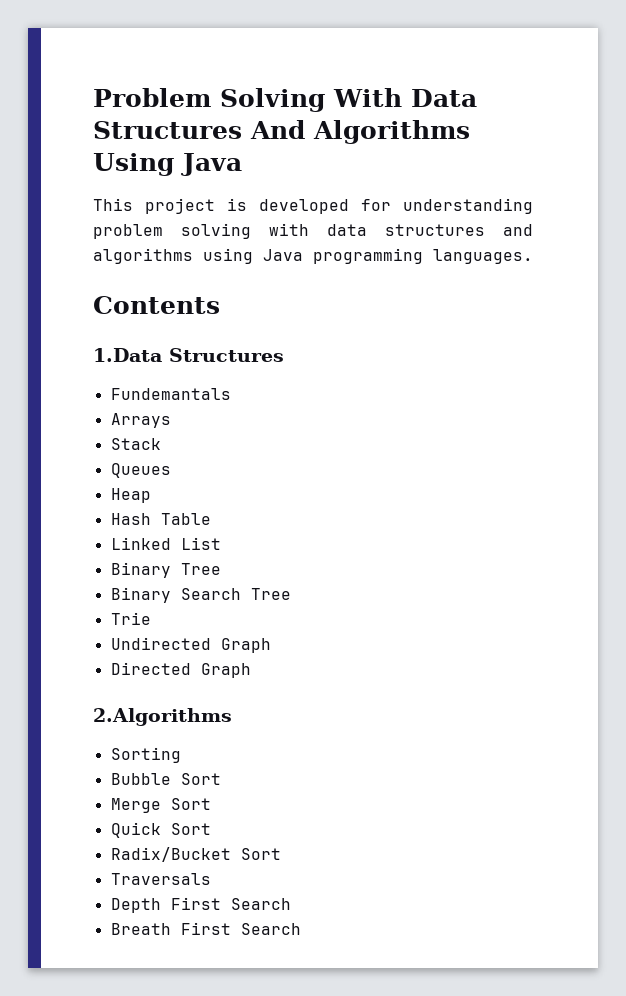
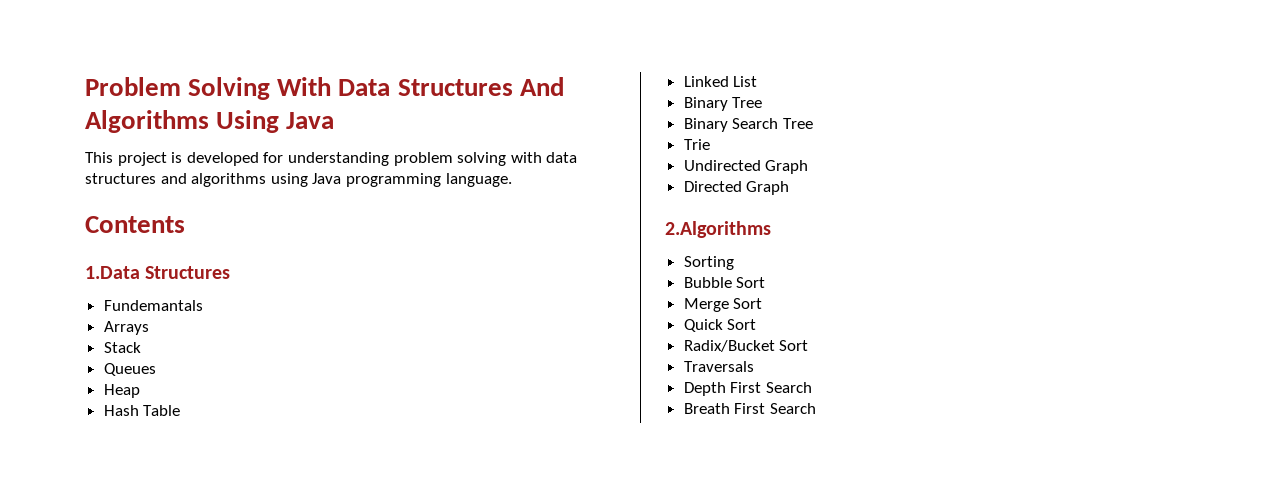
[433,249,533,264] languages. -> [445,173,512,187] language.

